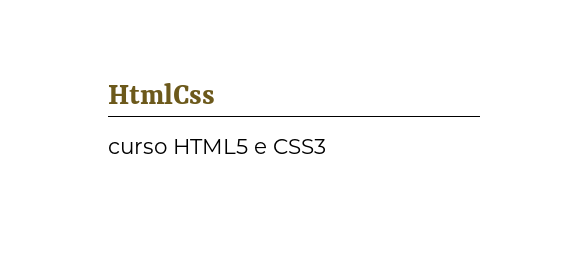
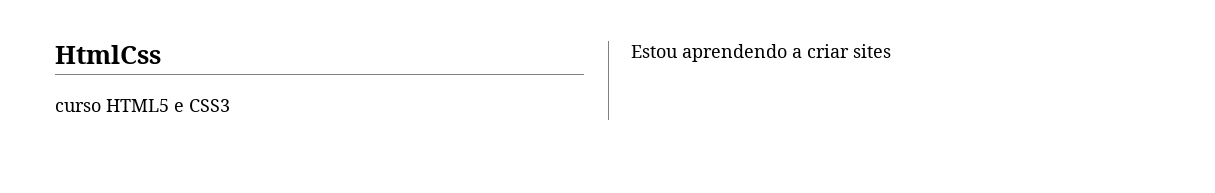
(326, 146) none -> [631,44,891,62] // Estou aprendendo a criar sites

